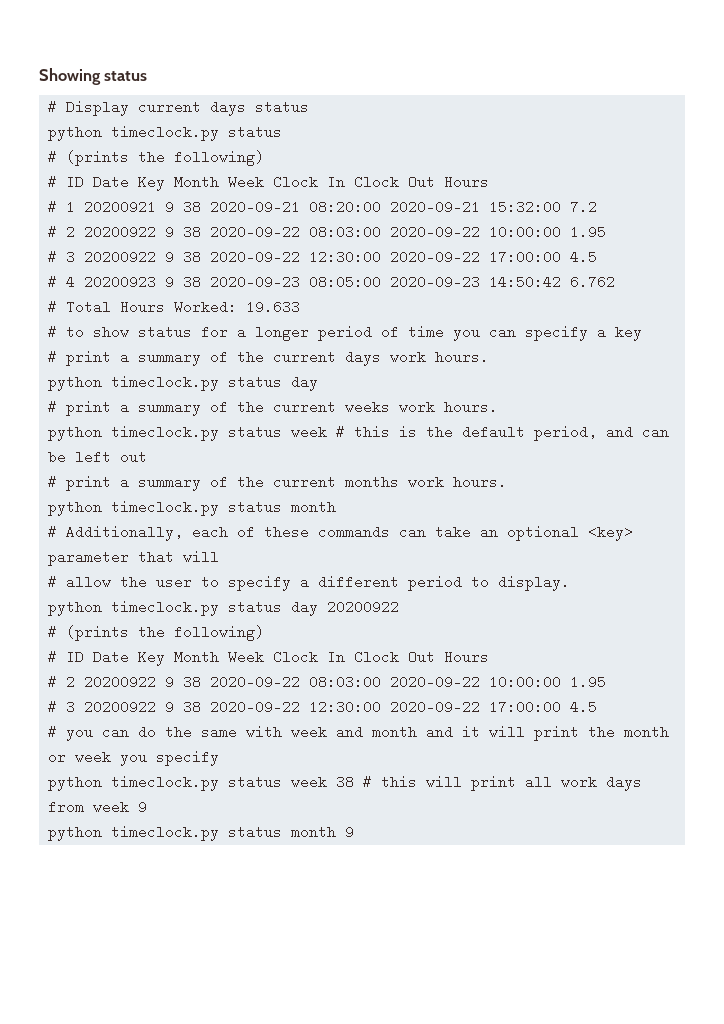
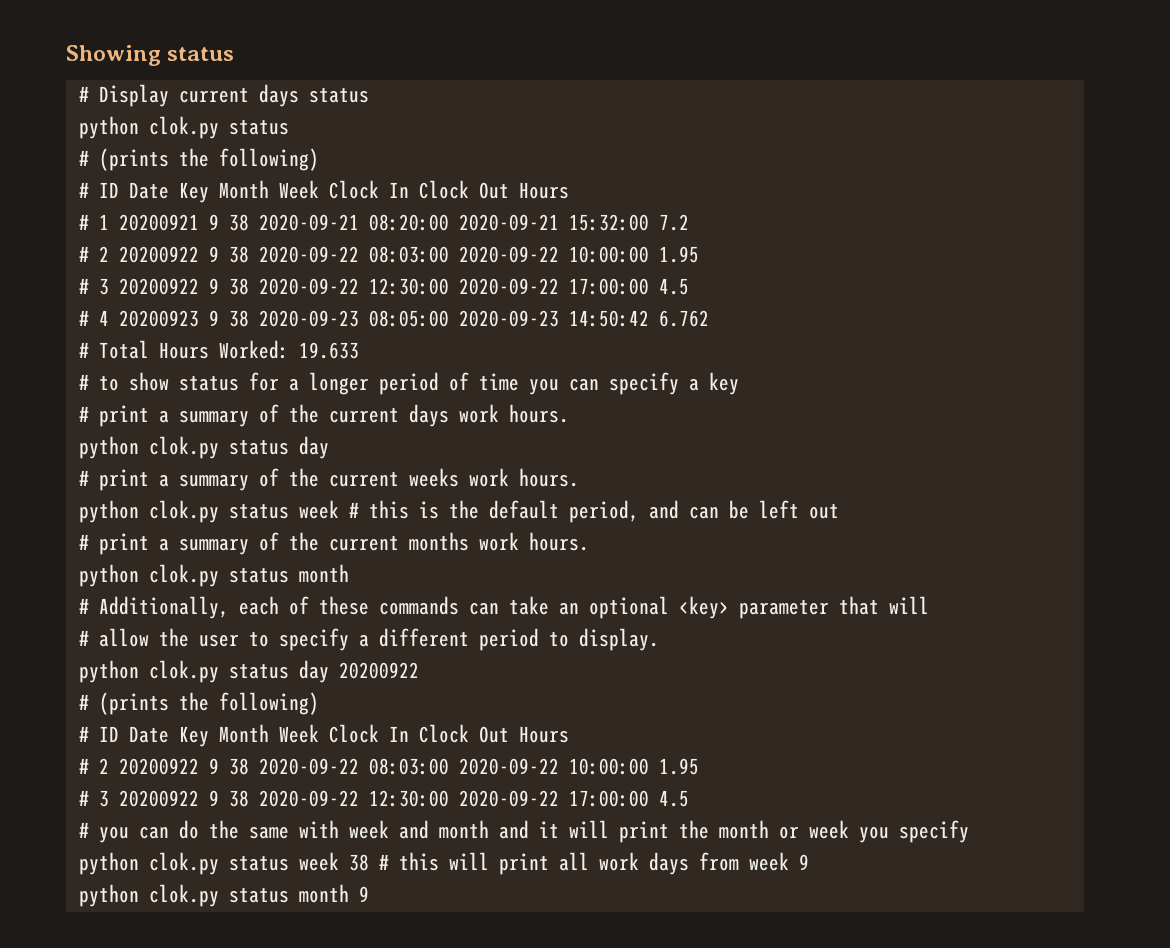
[110,125,219,141] timeclock.py -> [148,116,219,139] clok.py
[110,375,219,391] timeclock.py -> [148,436,219,459] clok.py
[110,425,219,441] timeclock.py -> [148,500,219,523] clok.py
[110,500,219,516] timeclock.py -> [148,564,219,587] clok.py
[110,600,219,616] timeclock.py -> [148,660,219,683] clok.py
[110,775,219,791] timeclock.py -> [148,852,219,875] clok.py
[110,825,219,841] timeclock.py -> [148,884,219,907] clok.py

